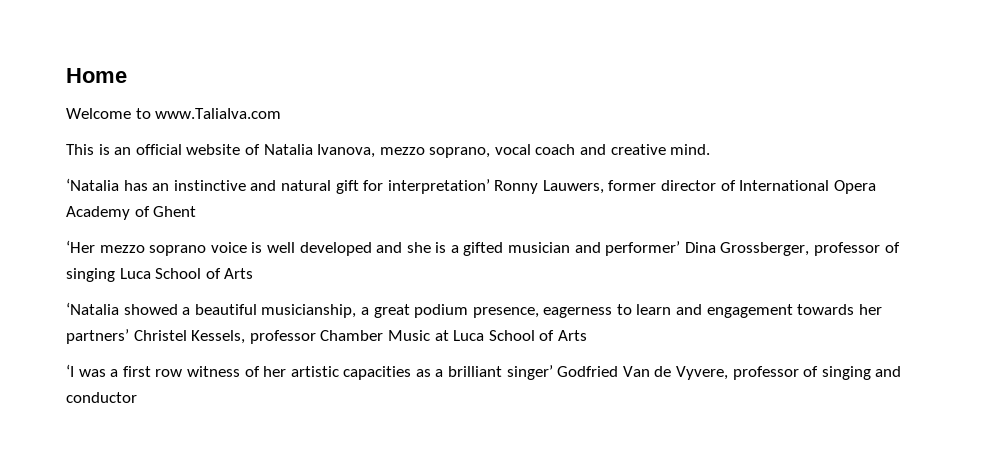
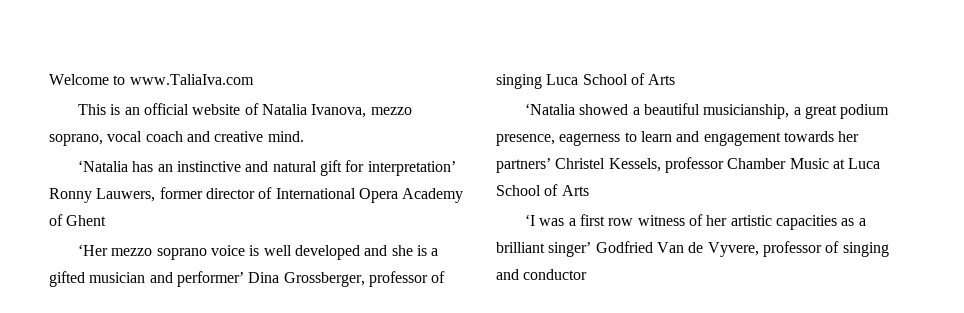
[66,68,127,83] Home // -> (49, 79) none

